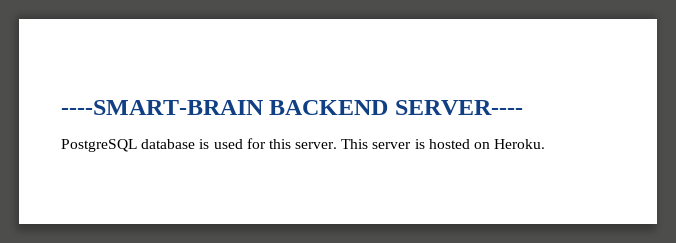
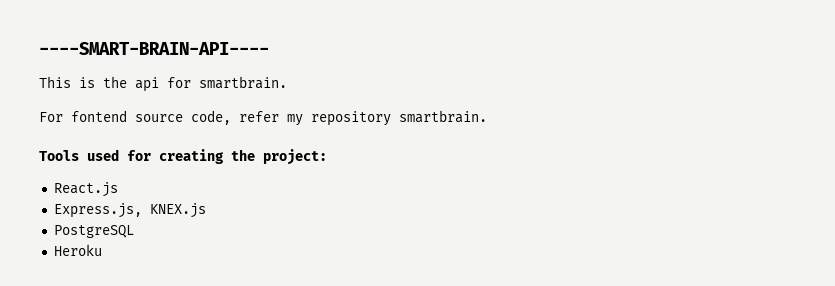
[61,100,523,115] [61,138,546,152] ----SMART-BRAIN BACKEND SERVER---- // PostgreSQL database is used for this server. This server is hosted on Heroku. -> [39,42,269,55] [39,76,287,92] [39,110,487,126] [39,149,327,165] [53,182,118,197] [53,203,206,218] [53,225,134,238] [53,244,102,256] ----SMART-BRAIN-API---- // This is the api for smartbrain. // For fontend source code, refer my repository smartbrain. // Tools used for creating the project: // React.js // Express.js, KNEX.js // PostgreSQL // Heroku

